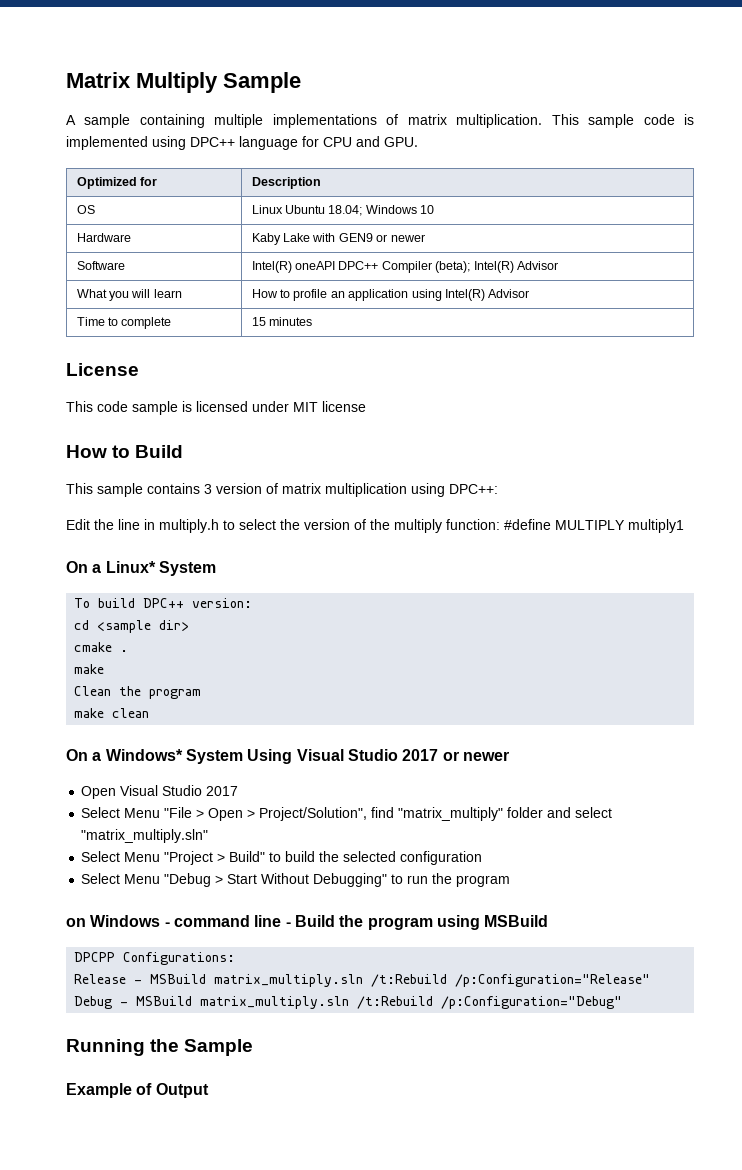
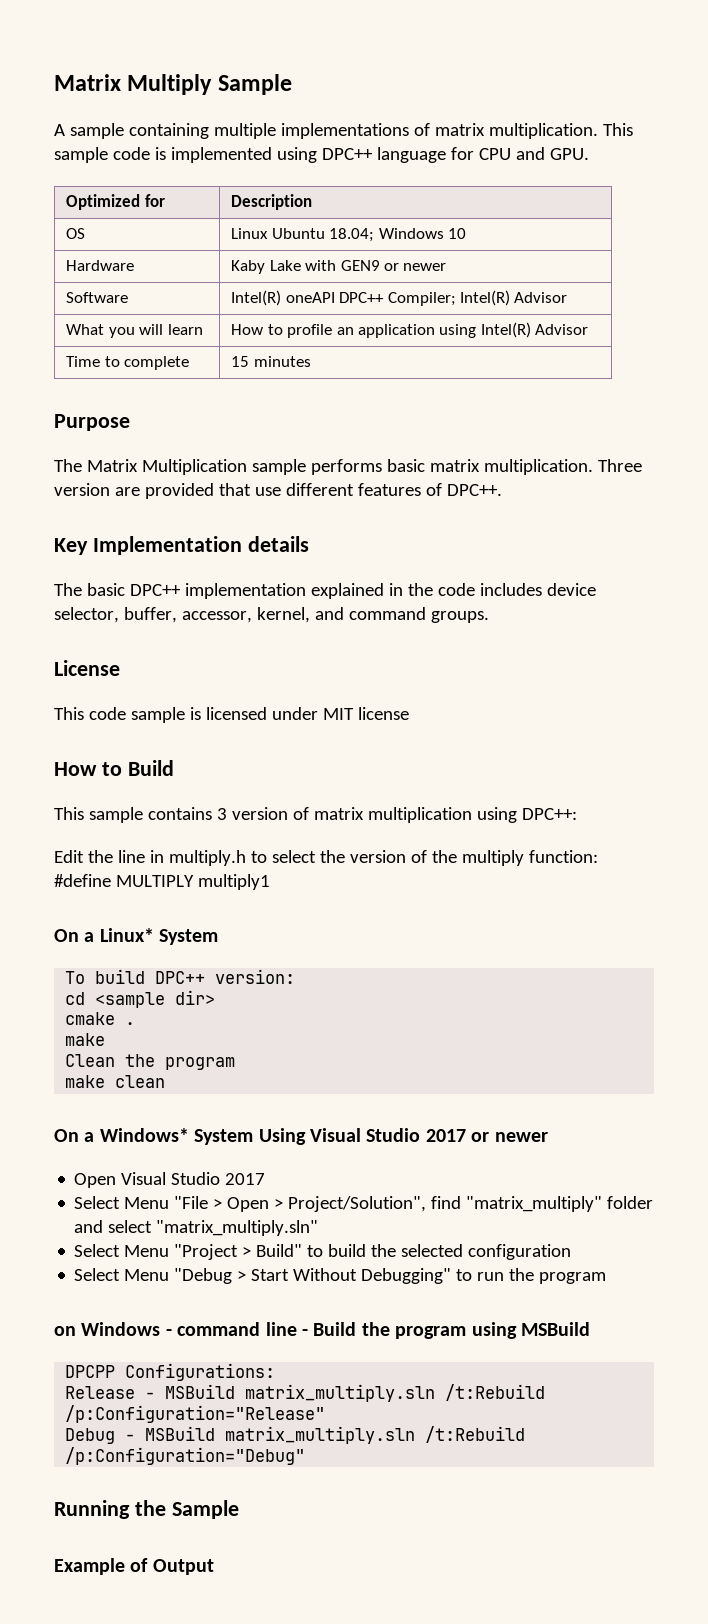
[381,261,471,273] Compiler (beta); -> [387,292,456,306] Compiler;
(313, 321) none -> [54,414,130,431] [54,459,642,475] [54,483,502,499] [54,536,309,555] [54,583,596,599] [54,607,489,623] // Purpose // The Matrix Multiplication sample performs basic matrix multiplication. Three version are provided that use different features of DPC++. // Key Implementation details // The basic DPC++ implementation explained in the code includes device selector, buffer, accessor, kernel, and command groups.

